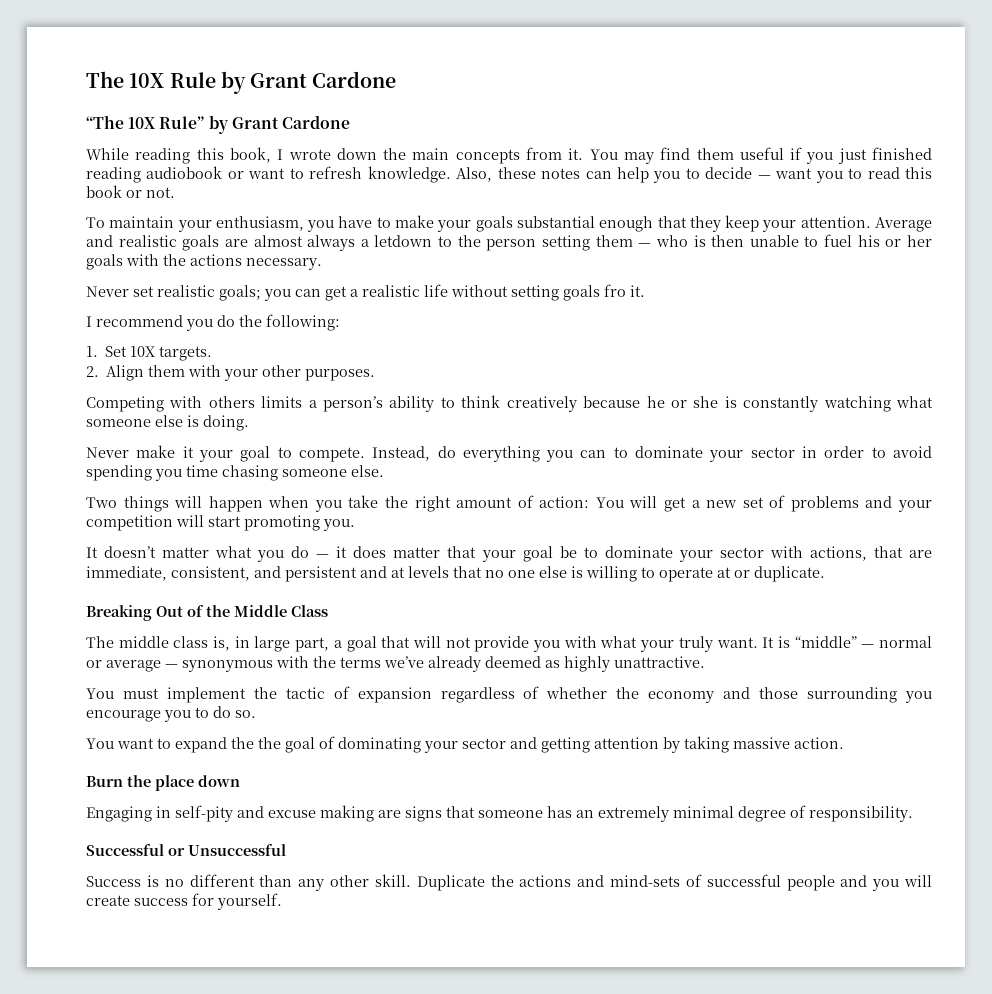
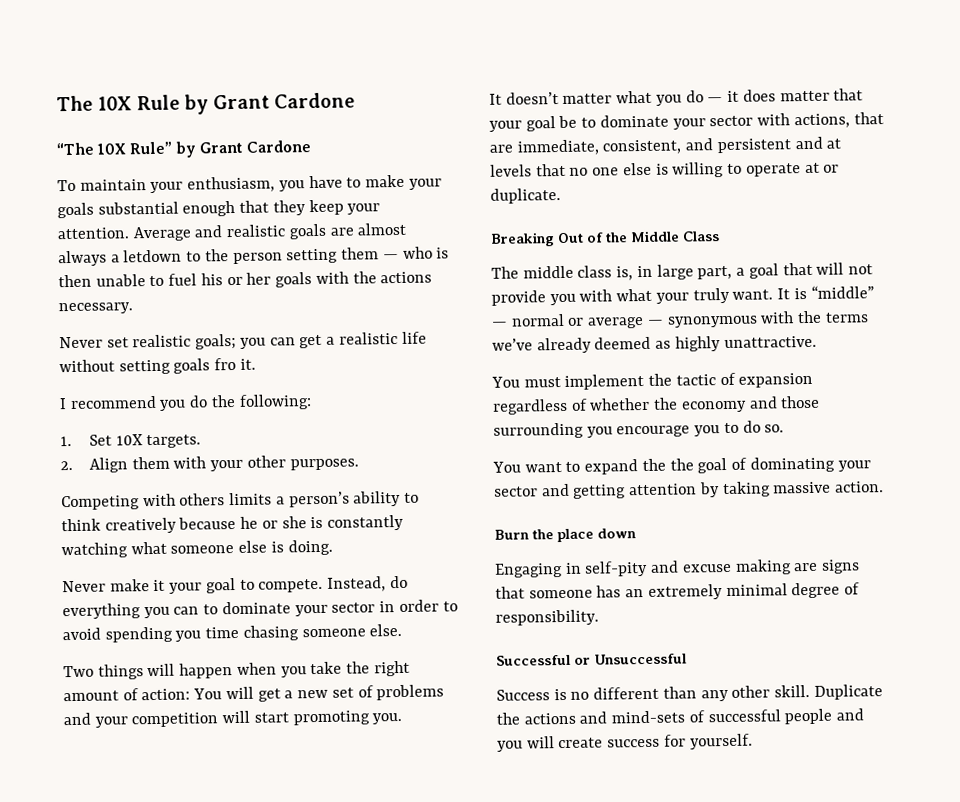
[86,147,932,164] [86,166,933,183] [86,185,175,198] // While reading this book, I wrote down the main concepts from it. You may find them useful if you just finished reading audiobook or want to refresh knowledge. Also, these notes can help you to decide — want you to read this book or not. -> (311, 146) none

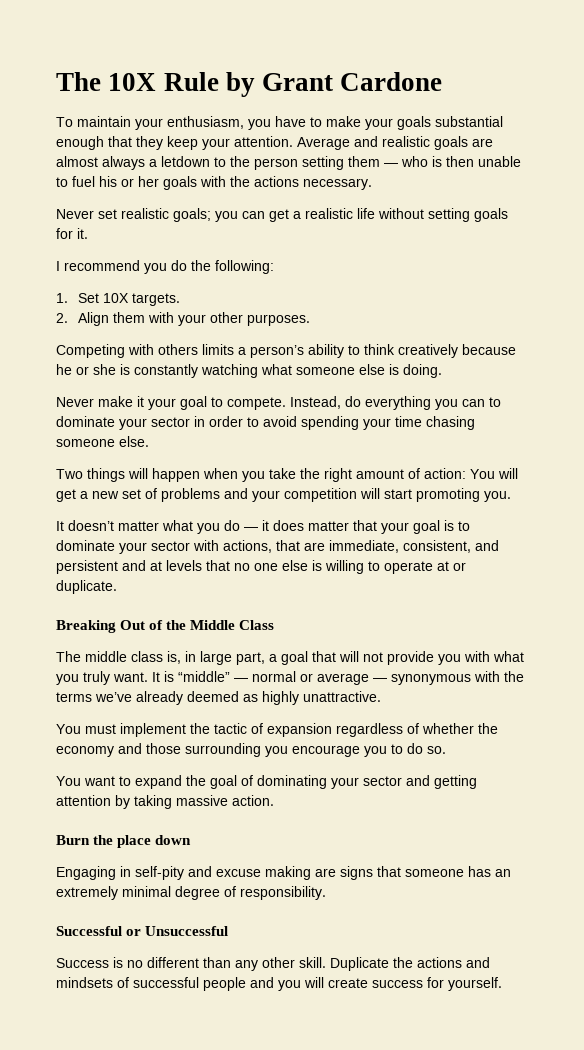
[56,140,311,158] // “The 10X Rule” by Grant Cardone -> (443, 81) none
[214,357,237,371] fro -> [56,228,73,239] for
[175,630,202,642] you -> [363,418,391,430] your
[558,115,578,129] be -> [444,520,454,531] is
[655,292,689,304] your -> [56,674,79,685] you
[669,458,694,471] the -> (206, 780) none
[611,710,686,724] mind-sets -> [56,977,113,988] mindsets

